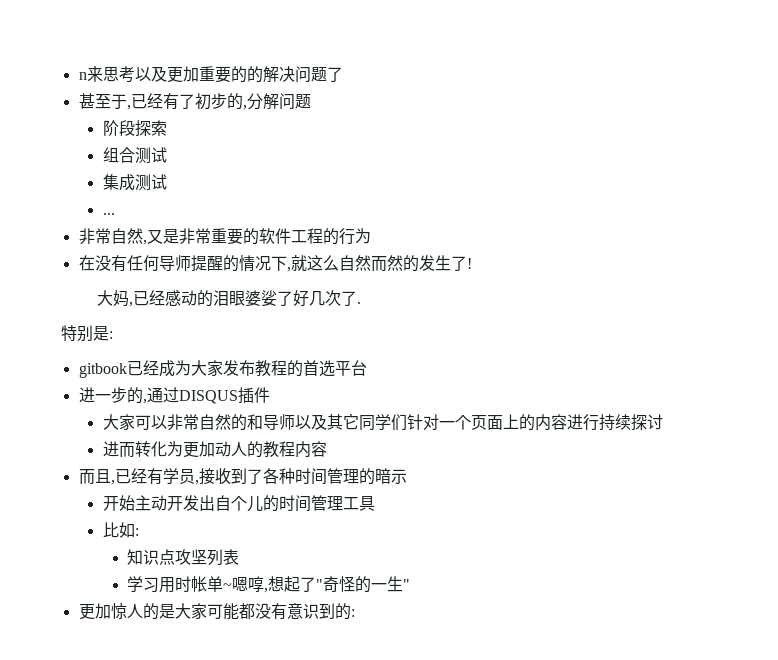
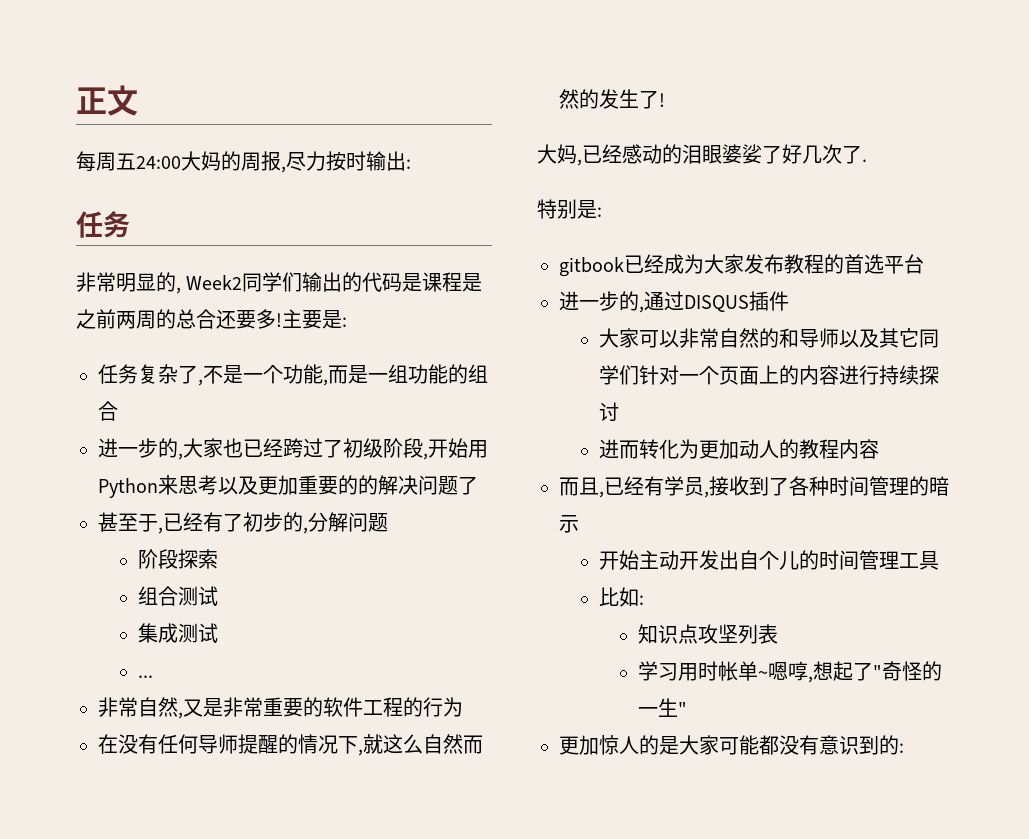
[78,72,87,80] n -> [76,85,138,116] [76,151,411,173] [76,211,130,238] [76,272,483,294] [76,309,347,329] [98,364,488,386] [98,401,118,421] [98,438,488,460] [98,478,158,498] 正文 // 每周五24:00大妈的周报,尽力按时输出: // 任务 // 非常明显的, Week2同学们输出的代码是课程是之前两周的总合还要多!主要是: // 任务复杂了,不是一个功能,而是一组功能的组合 // 进一步的,大家也已经跨过了初级阶段,开始用Python

